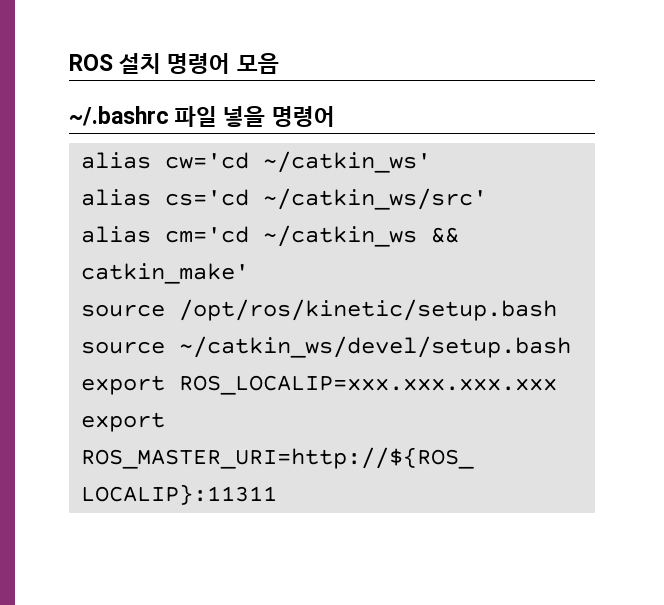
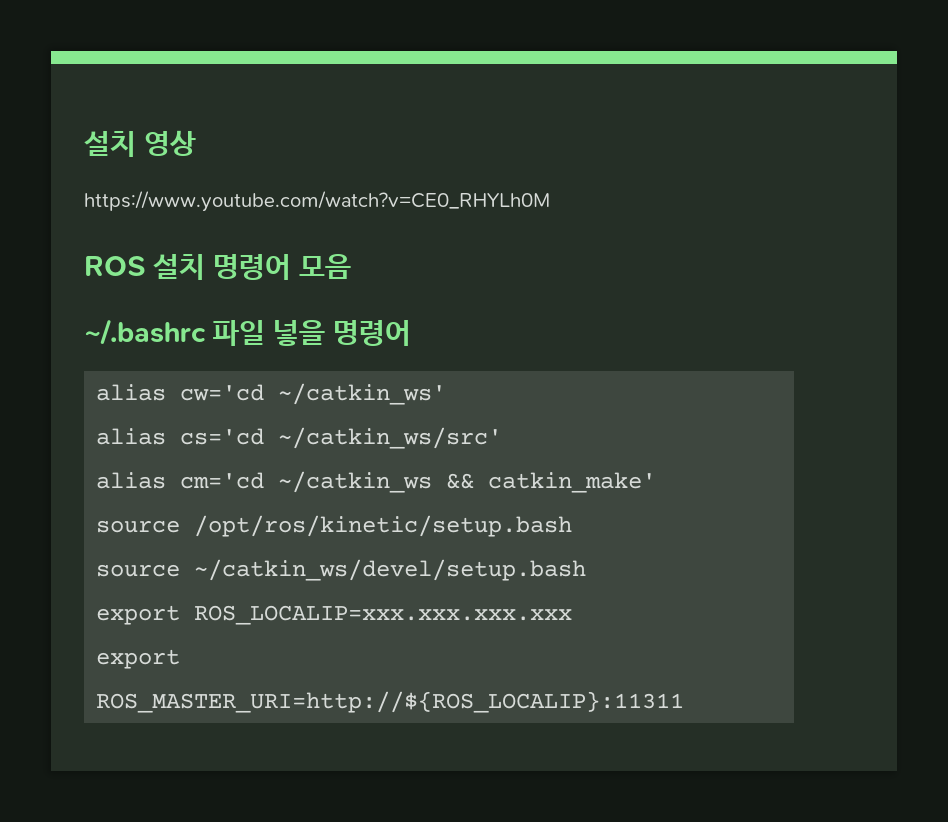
(69, 62) none -> [84,130,196,157] [84,191,550,212] 설치 영상 // https://www.youtube.com/watch?v=CE0_RHYLh0M //

